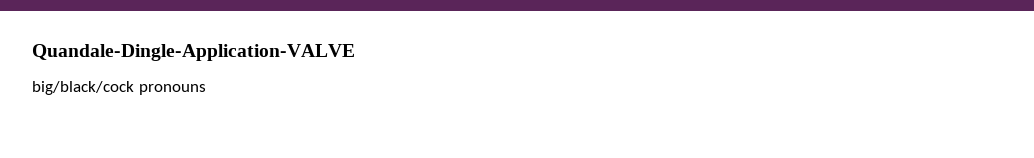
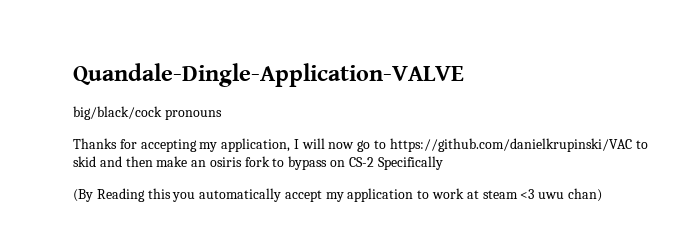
(206, 89) none -> [73,138,648,152] [73,156,443,170] [73,188,602,202] // Thanks for accepting my application, I will now go to https://github.com/danielkrupinski/VAC to skid and then make an osiris fork to bypass on CS-2 Specifically // (By Reading this you automatically accept my application to work at steam <3 uwu chan)

